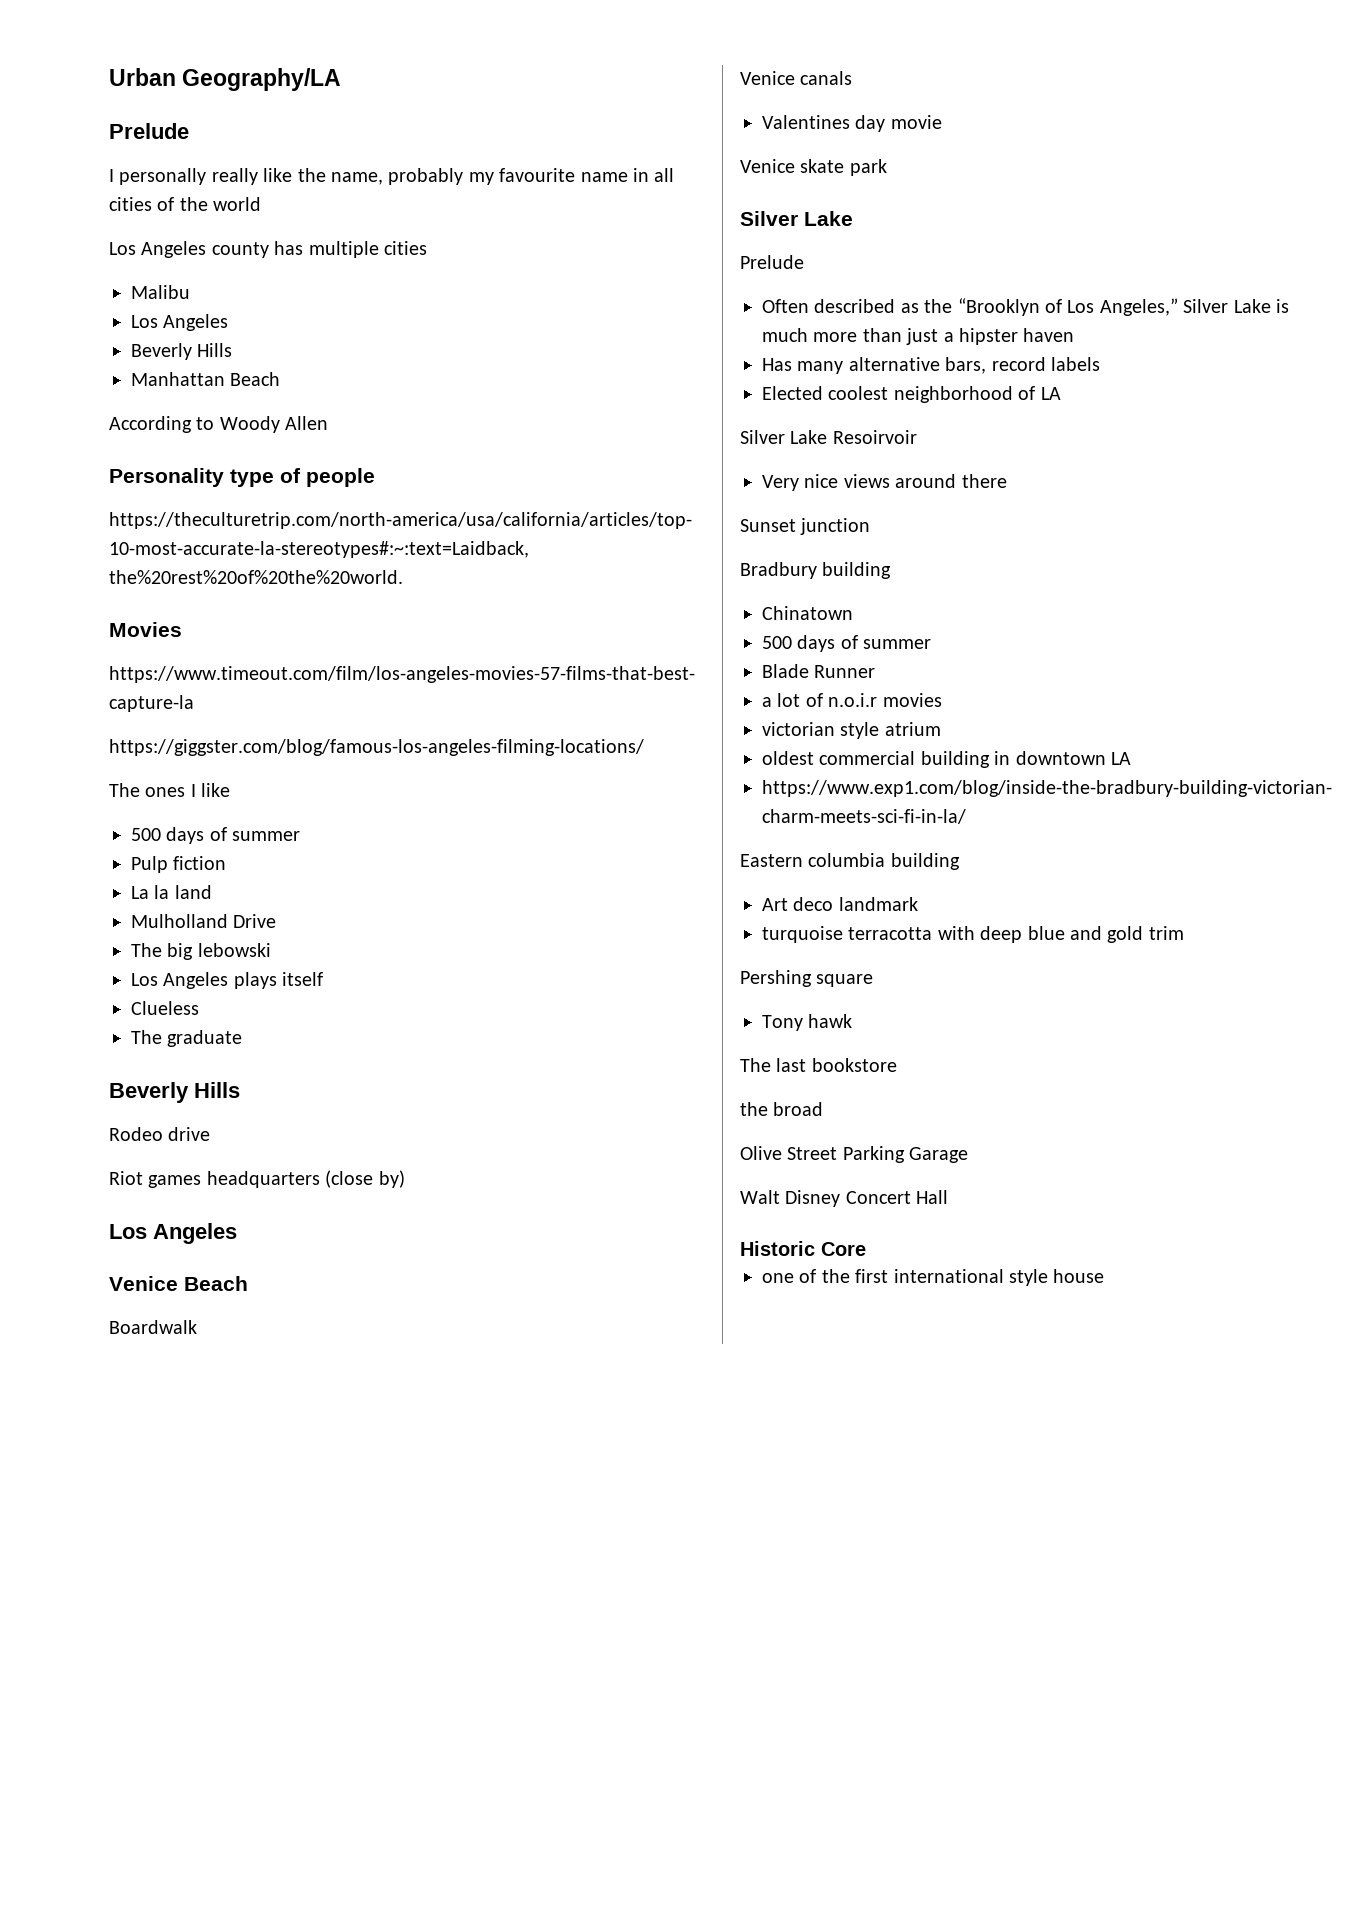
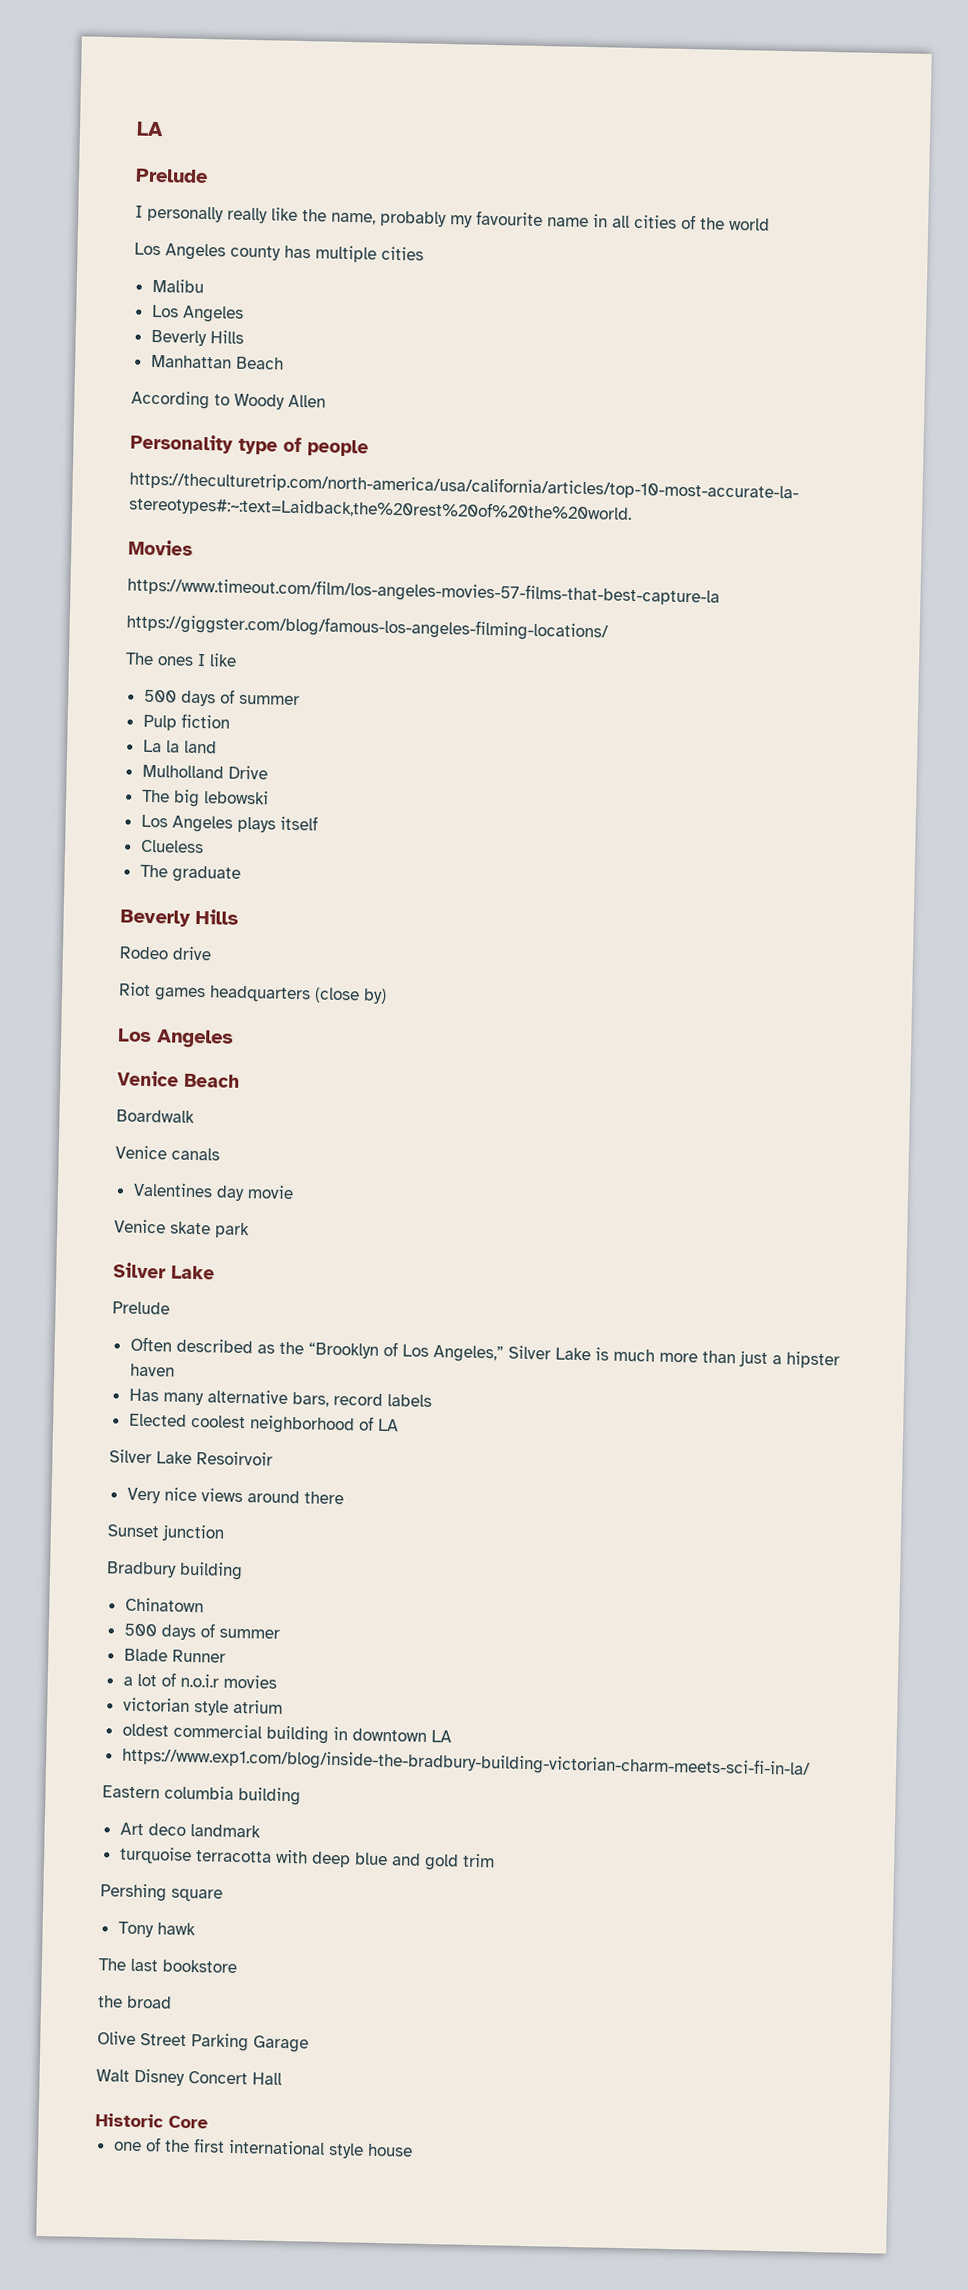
[109,68,342,91] Urban Geography/LA -> [136,121,164,137] LA

